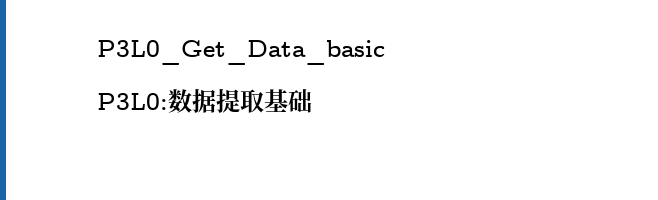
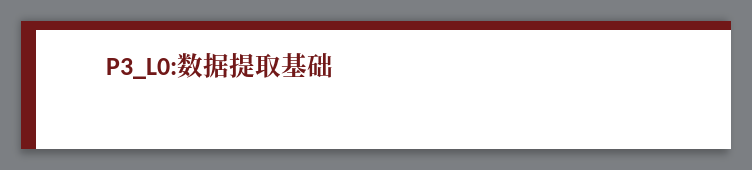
[97,40,385,65] [97,93,168,110] P3L0_Get_Data_basic // P3L0: -> [106,58,177,79] P3_L0:

